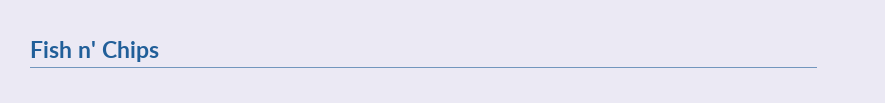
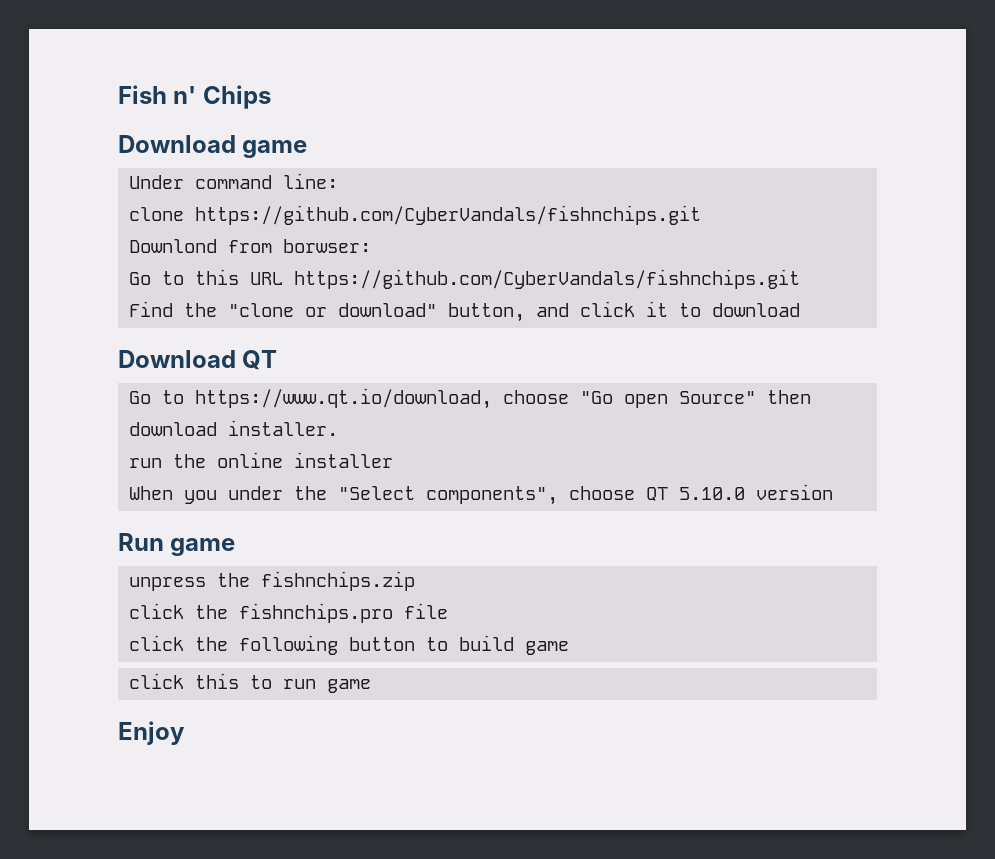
(160, 51) none -> [118,135,308,158] [128,173,338,189] [128,205,701,225] [128,239,371,253] [128,269,800,289] [128,301,800,322] [118,350,278,370] [128,388,811,409] [128,420,338,436] [128,452,393,468] [128,484,833,505] [118,533,236,556] [128,571,415,591] [128,603,448,623] [128,635,569,655] [128,673,371,693] [118,721,185,745] // Download game // Under command line: // clone https://github.com/CyberVandals/fishnchips.git // Downlond from borwser: // Go to this URL https://github.com/CyberVandals/fishnchips.git // Find the "clone or download" button, and click it to download // Download QT // Go to https://www.qt.io/download, choose "Go open Source" then download installer. // run the online installer // When you under the "Select components", choose QT 5.10.0 version // Run game // unpress the fishnchips.zip // click the fishnchips.pro file // click the following button to build game // click this to run game // Enjoy

